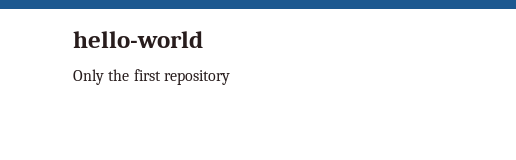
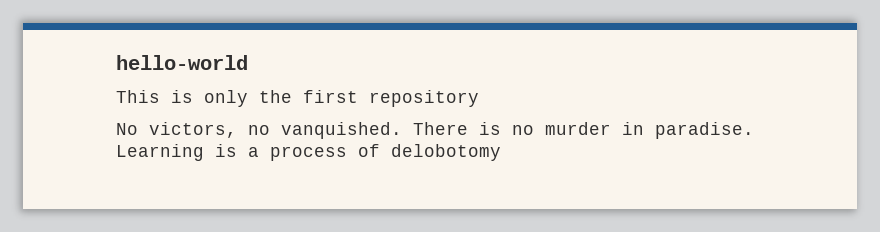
[73,69,104,85] Only -> [116,90,248,107] This is only
(230, 77) none -> [116,122,754,139] [116,144,501,161] // No victors, no vanquished. There is no murder in paradise. Learning is a process of delobotomy

